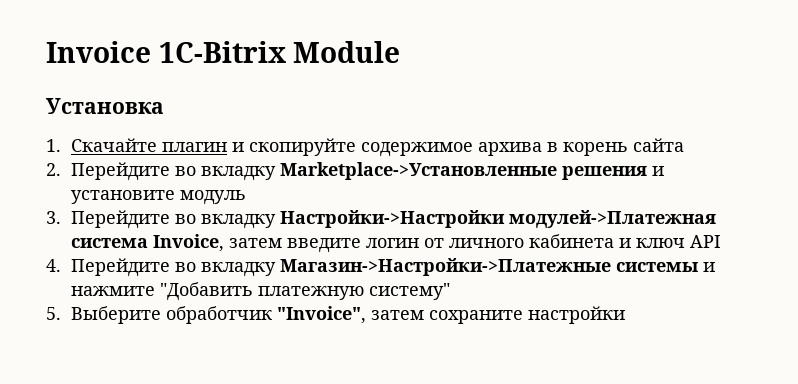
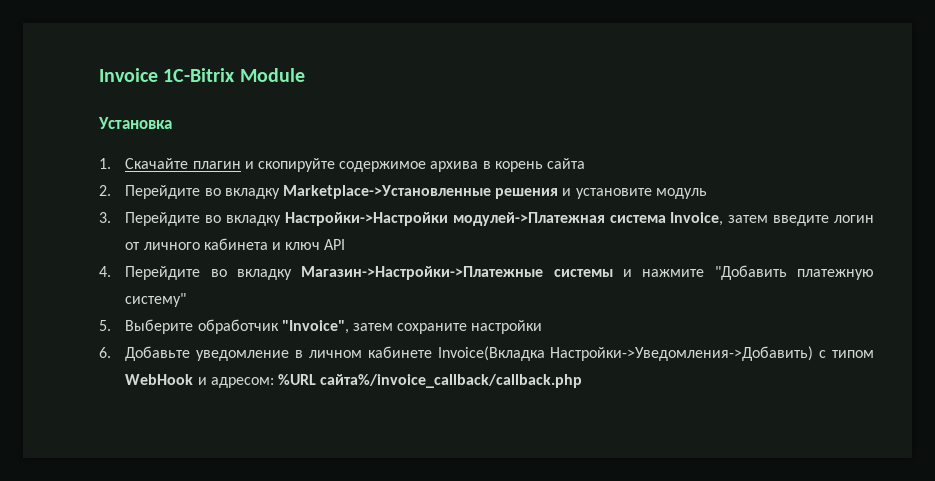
(625, 315) none -> [99,346,874,361] [125,374,583,388] // 6. Добавьте уведомление в личном кабинете Invoice(Вкладка Настройки->Уведомления->Добавить) с типом WebHook и адресом: %URL сайта%/invoice_callback/callback.php

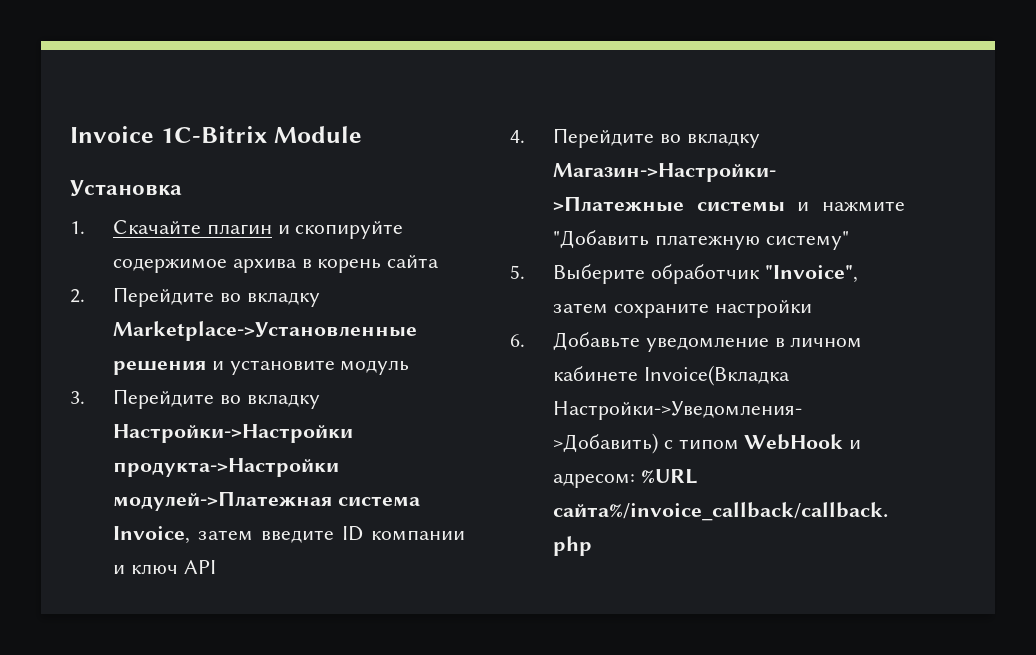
(448, 219) none -> [112,458,339,477] продукта->Настройки
[834,215,874,223] [125,238,268,250] логин от личного кабинета -> [341,526,465,541] ID компании

